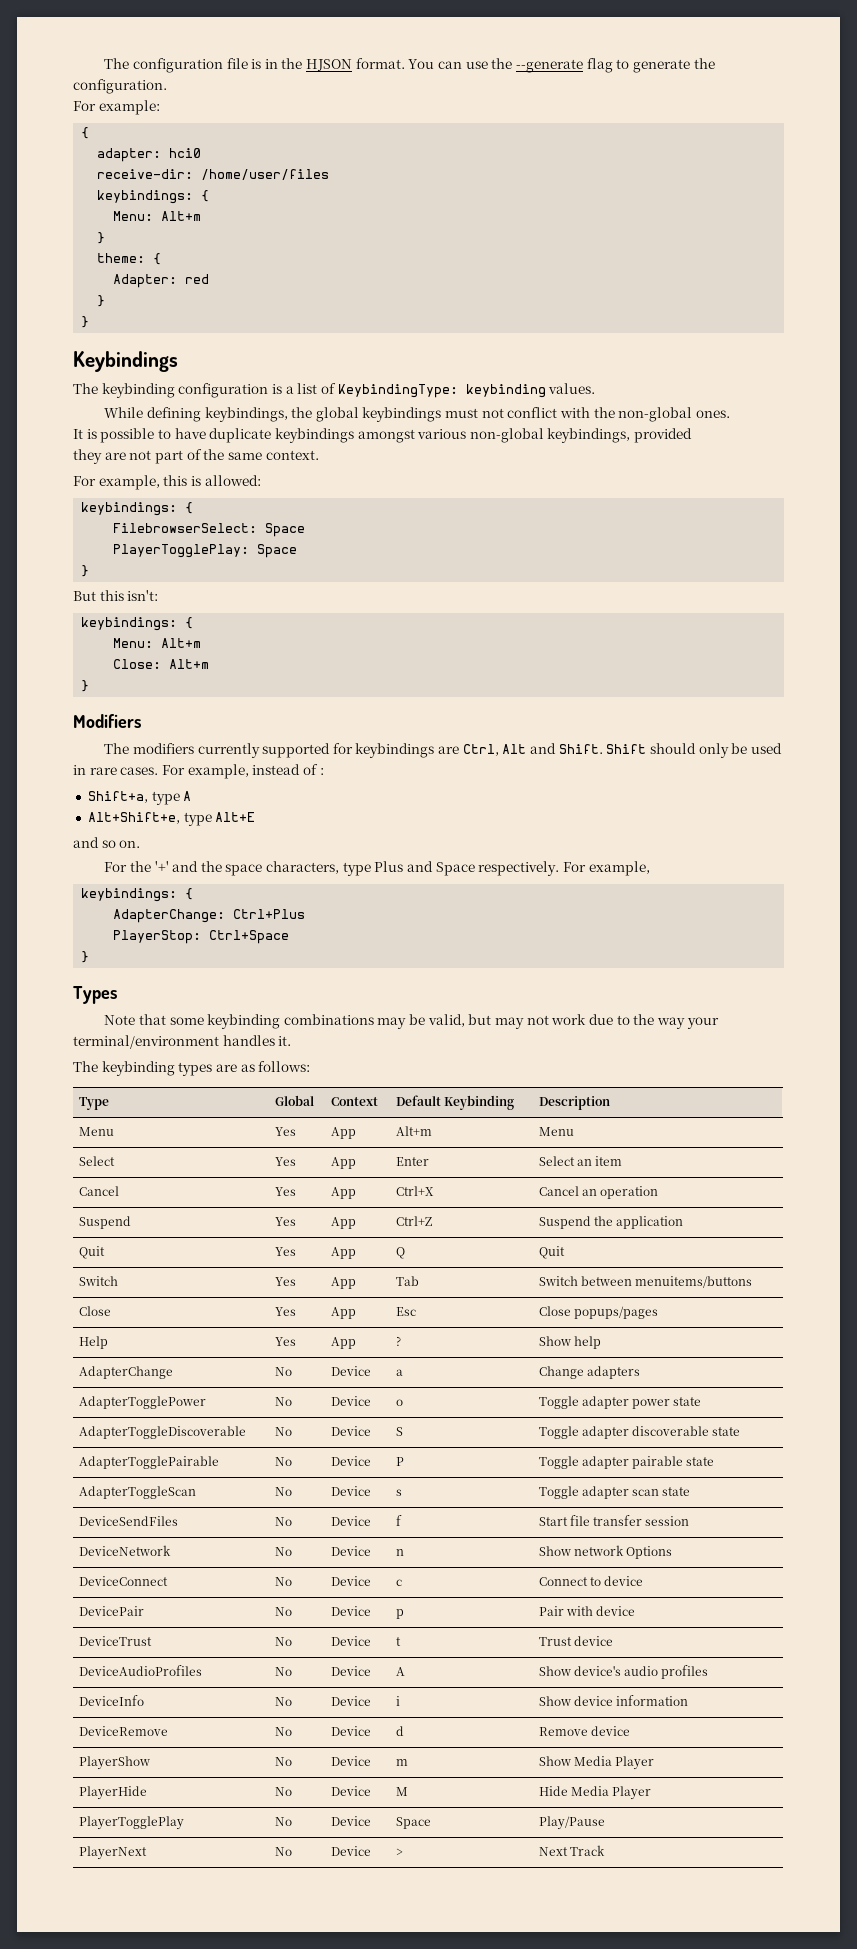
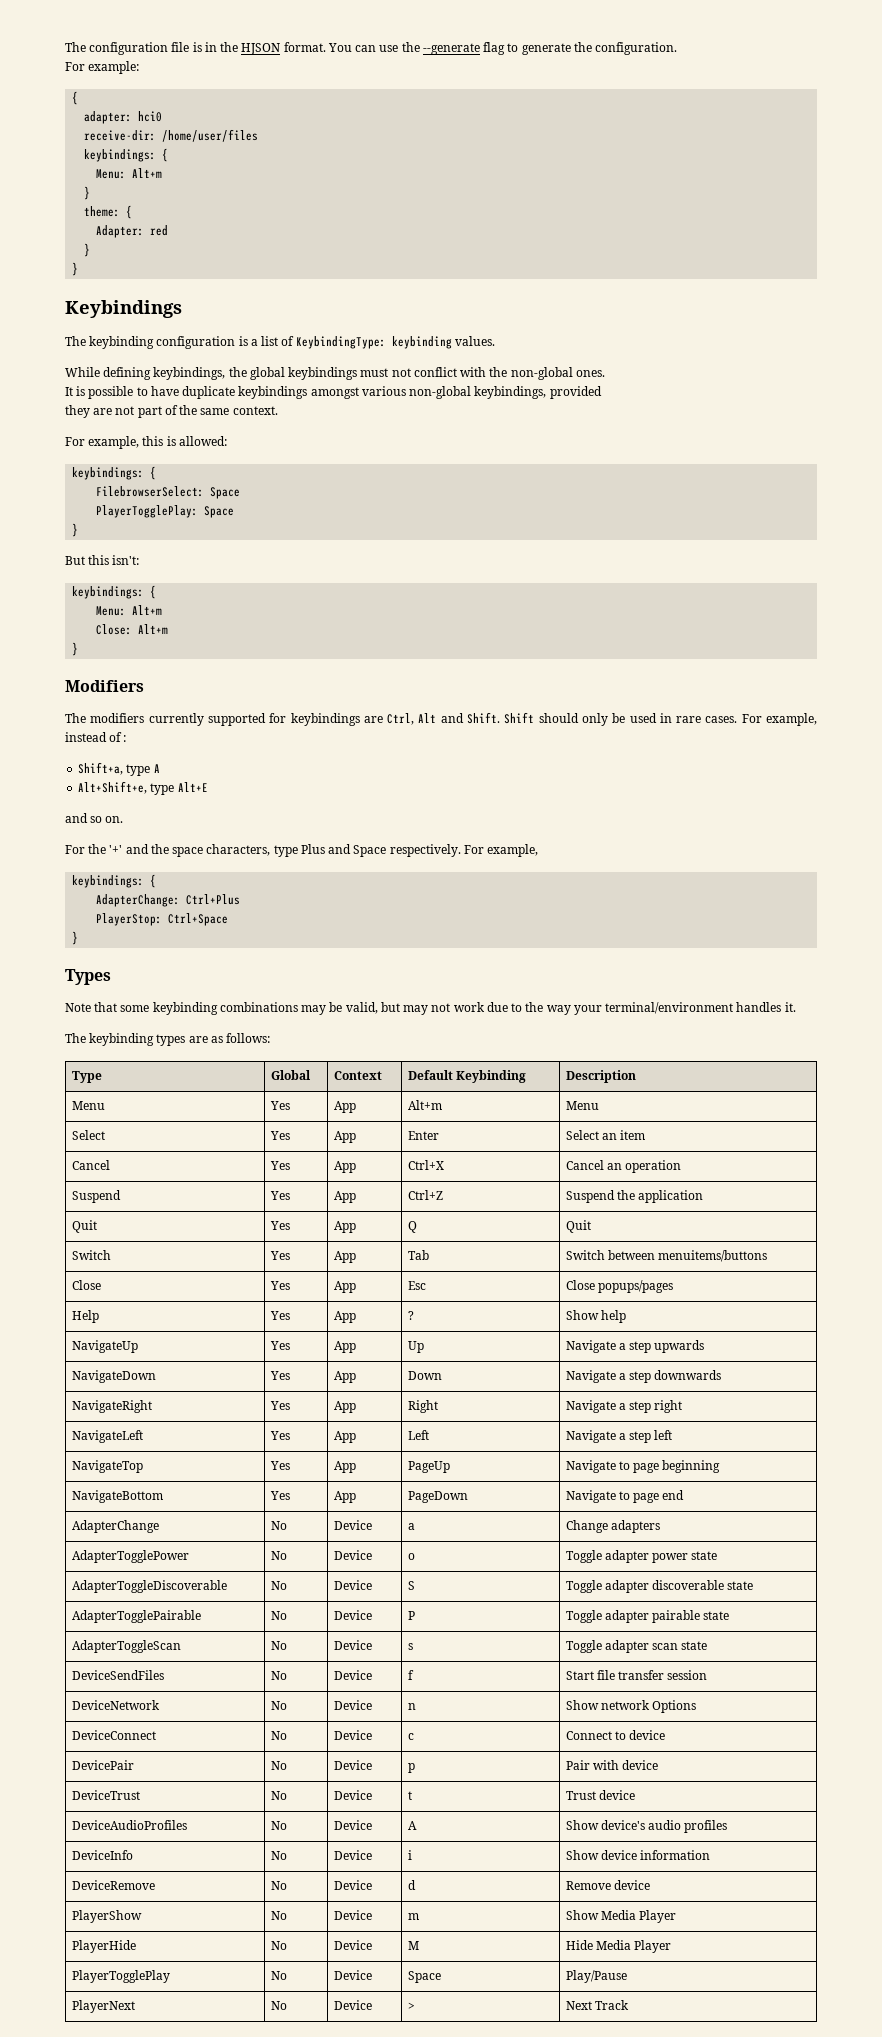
(601, 1342) none -> [71,1340,138,1353] [269,1341,290,1350] [333,1341,356,1353] [407,1341,424,1353] [565,1340,705,1353] [71,1370,156,1383] [269,1371,290,1380] [333,1371,356,1383] [407,1371,442,1380] [565,1370,722,1383] [71,1400,152,1413] [269,1401,290,1410] [333,1401,356,1413] [407,1400,438,1413] [565,1400,683,1413] [71,1430,143,1443] [269,1431,290,1440] [333,1431,356,1443] [407,1430,429,1440] [565,1430,673,1443] [71,1460,143,1473] [269,1461,290,1470] [333,1461,356,1473] [407,1461,450,1473] [565,1460,721,1473] [71,1490,163,1503] [269,1491,290,1500] [333,1491,356,1503] [407,1491,468,1503] [565,1490,685,1503] // NavigateUp | Yes | App | Up | Navigate a step upwards // NavigateDown | Yes | App | Down | Navigate a step downwards // NavigateRight | Yes | App | Right | Navigate a step right // NavigateLeft | Yes | App | Left | Navigate a step left // NavigateTop | Yes | App | PageUp | Navigate to page beginning // NavigateBottom | Yes | App | PageDown | Navigate to page end

